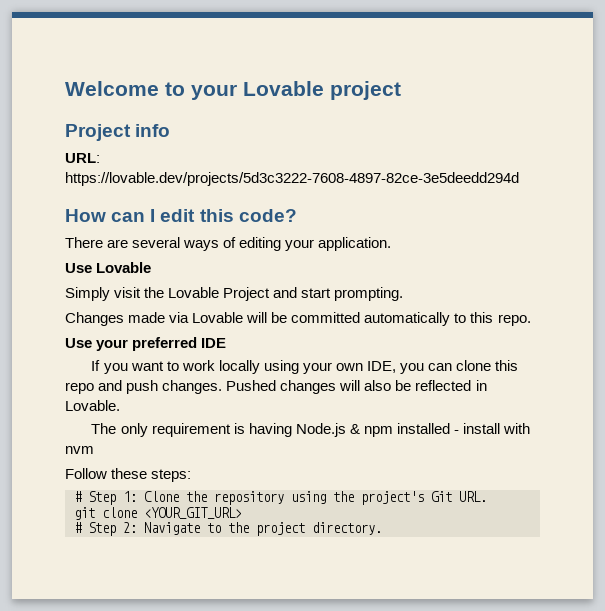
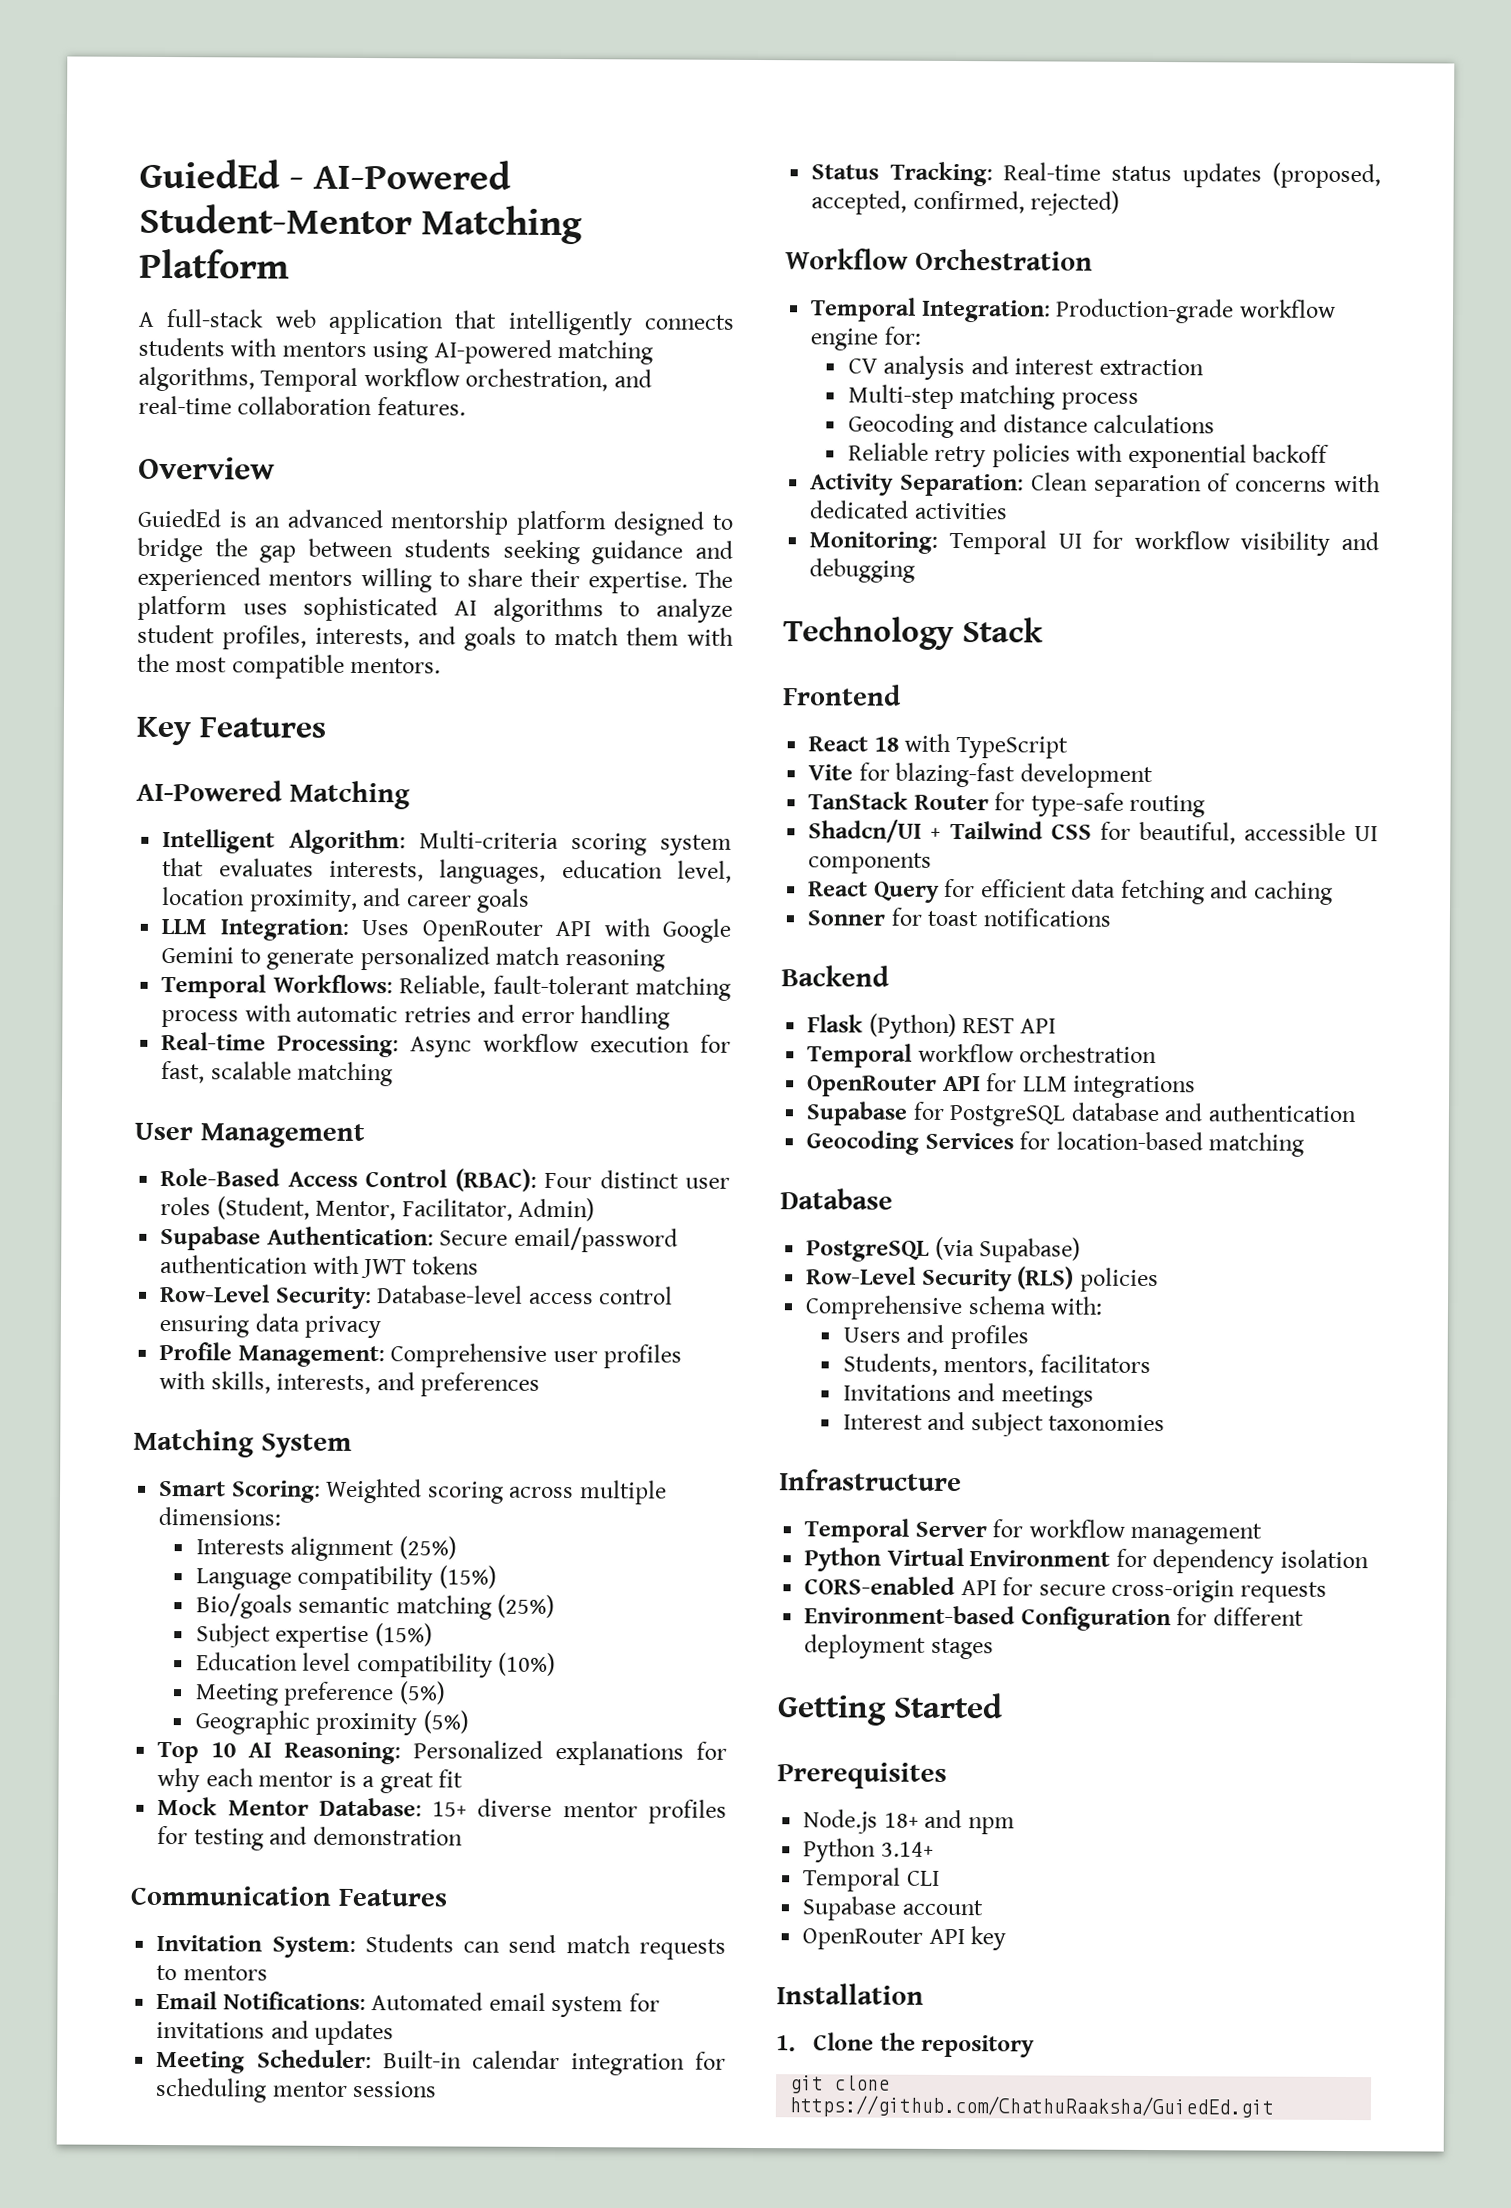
[65,81,401,100] [65,124,171,141] [65,153,100,163] [65,172,519,186] [65,209,297,222] [65,237,392,251] [65,262,152,273] [65,287,404,301] [65,312,531,326] [65,337,227,351] [91,360,519,374] [65,380,487,394] [65,400,120,411] [91,423,531,437] [65,446,94,454] [65,468,192,482] [74,491,487,505] [74,507,242,520] [74,522,382,536] Welcome to your Lovable project // Project info // URL: https://lovable.dev/projects/5d3c3222-7608-4897-82ce-3e5deedd294d // How can I edit this code? // There are several ways of editing your application. // Use Lovable // Simply visit the Lovable Project and start prompting. // Changes made via Lovable will be committed automatically to this repo. // Use your preferred IDE // If you want to work locally using your own IDE, you can clone this repo and push changes. Pushed changes will also be reflected in Lovable. // The only requirement is having Node.js & npm installed - install with nvm // Follow these steps: // # Step 1: Clone the repository using the project's Git URL. // git clone <YOUR_GIT_URL> // # Step 2: Navigate to the project directory. -> [139,158,512,190] [139,203,584,245] [139,248,290,279] [138,309,734,336] [138,337,654,365] [138,366,652,392] [138,395,466,416] [138,456,275,480] [137,508,733,536] [137,537,733,565] [137,566,733,594] [137,595,734,623] [137,624,734,651] [137,653,442,679] [136,716,326,746] [136,779,410,810] [162,828,733,856] [162,857,733,884] [161,886,531,913] [161,918,731,943] [161,945,665,972] [161,973,732,1001] [161,1003,671,1030] [161,1031,732,1058] [161,1060,394,1087] [134,1122,365,1149] [160,1167,730,1192] [160,1196,596,1222] [160,1225,678,1253] [160,1254,479,1279] [159,1283,674,1310] [159,1313,382,1339] [159,1341,683,1369] [159,1370,541,1397] [133,1428,352,1458] [159,1478,667,1505] [158,1506,282,1526] [195,1536,457,1562] [195,1565,497,1591] [195,1593,556,1620] [195,1623,433,1649] [195,1652,557,1678] [194,1681,446,1707] [194,1710,469,1736] [157,1740,727,1766] [157,1767,464,1794] [157,1796,727,1824] [157,1825,463,1851] [130,1885,448,1907] [156,1934,726,1960] [156,1964,268,1981] [156,1990,660,2018] [156,2020,395,2046] [156,2049,726,2076] [155,2077,438,2103] [811,161,1381,189] [811,190,1121,216] [785,248,1093,271] [810,297,1336,324] [810,326,921,351] [847,355,1204,381] [847,384,1139,410] [847,413,1216,438] [847,442,1330,469] [810,472,1381,498] [809,500,1008,520] [809,529,1379,556] [809,558,916,583] [783,616,1043,650] [783,684,902,706] [808,733,1068,759] [808,762,1153,789] [808,791,1206,818] [808,819,1378,845] [808,852,933,874] [808,878,1333,905] [807,907,1111,927] [781,965,890,987] [807,1013,1056,1040] [807,1043,1158,1068] [807,1073,1197,1099] [806,1101,1357,1127] [806,1130,1305,1157] [780,1188,893,1210] [806,1236,1082,1263] [806,1266,1159,1293] [805,1295,1104,1321] [842,1324,1029,1350] [842,1353,1151,1377] [842,1383,1094,1408] [842,1411,1166,1437] [779,1469,962,1492] [804,1518,1263,1545] [804,1547,1369,1574] [804,1576,1327,1603] [804,1605,1304,1632] [804,1634,994,1660] [777,1692,1003,1726] [777,1762,947,1789] [803,1809,1015,1835] [803,1838,934,1863] [803,1867,940,1892] [802,1896,983,1921] [802,1926,1007,1951] [776,1983,924,2005] [776,2032,1036,2058] [789,2075,891,2094] [789,2095,1275,2119] GuiedEd - AI-Powered Student-Mentor Matching Platform // A full-stack web application that intelligently connects students with mentors using AI-powered matching algorithms, Temporal workflow orchestration, and real-time collaboration features. // Overview // GuiedEd is an advanced mentorship platform designed to bridge the gap between students seeking guidance and experienced mentors willing to share their expertise. The platform uses sophisticated AI algorithms to analyze student profiles, interests, and goals to match them with the most compatible mentors. // Key Features // AI-Powered Matching // Intelligent Algorithm: Multi-criteria scoring system that evaluates interests, languages, education level, location proximity, and career goals // LLM Integration: Uses OpenRouter API with Google Gemini to generate personalized match reasoning // Temporal Workflows: Reliable, fault-tolerant matching process with automatic retries and error handling // Real-time Processing: Async workflow execution for fast, scalable matching // User Management // Role-Based Access Control (RBAC): Four distinct user roles (Student, Mentor, Facilitator, Admin) // Supabase Authentication: Secure email/password authentication with JWT tokens // Row-Level Security: Database-level access control ensuring data privacy // Profile Management: Comprehensive user profiles with skills, interests, and preferences // Matching System // Smart Scoring: Weighted scoring across multiple dimensions: // Interests alignment (25%) // Language compatibility (15%) // Bio/goals semantic matching (25%) // Subject expertise (15%) // Education level compatibility (10%) // Meeting preference (5%) // Geographic proximity (5%) // Top 10 AI Reasoning: Personalized explanations for why each mentor is a great fit // Mock Mentor Database: 15+ diverse mentor profiles for testing and demonstration // Communication Features // Invitation System: Students can send match requests to mentors // Email Notifications: Automated email system for invitations and updates // Meeting Scheduler: Built-in calendar integration for scheduling mentor sessions // Status Tracking: Real-time status updates (proposed, accepted, confirmed, rejected) // Workflow Orchestration // Temporal Integration: Production-grade workflow engine for: // CV analysis and interest extraction // Multi-step matching process // Geocoding and distance calculations // Reliable retry policies with exponential backoff // Activity Separation: Clean separation of concerns with dedicated activities // Monitoring: Temporal UI for workflow visibility and debugging // Technology Stack // Frontend // React 18 with TypeScript // Vite for blazing-fast development // TanStack Router for type-safe routing // Shadcn/UI + Tailwind CSS for beautiful, accessible UI components // React Query for efficient data fetching and caching // Sonner for toast notifications // Backend // Flask (Python) REST API // Temporal workflow orchestration // OpenRouter API for LLM integrations // Supabase for PostgreSQL database and authentication // Geocoding Services for location-based matching // Database // PostgreSQL (via Supabase) // Row-Level Security (RLS) policies // Comprehensive schema with: // Users and profiles // Students, mentors, facilitators // Invitations and meetings // Interest and subject taxonomies // Infrastructure // Temporal Server for workflow management // Python Virtual Environment for dependency isolation // CORS-enabled API for secure cross-origin requests // Environment-based Configuration for different deployment stages // Getting Started // Prerequisites // Node.js 18+ and npm // Python 3.14+ // Temporal CLI // Supabase account // OpenRouter API key // Installation // 1. Clone the repository // git clone https://github.com/ChathuRaaksha/GuiedEd.git

